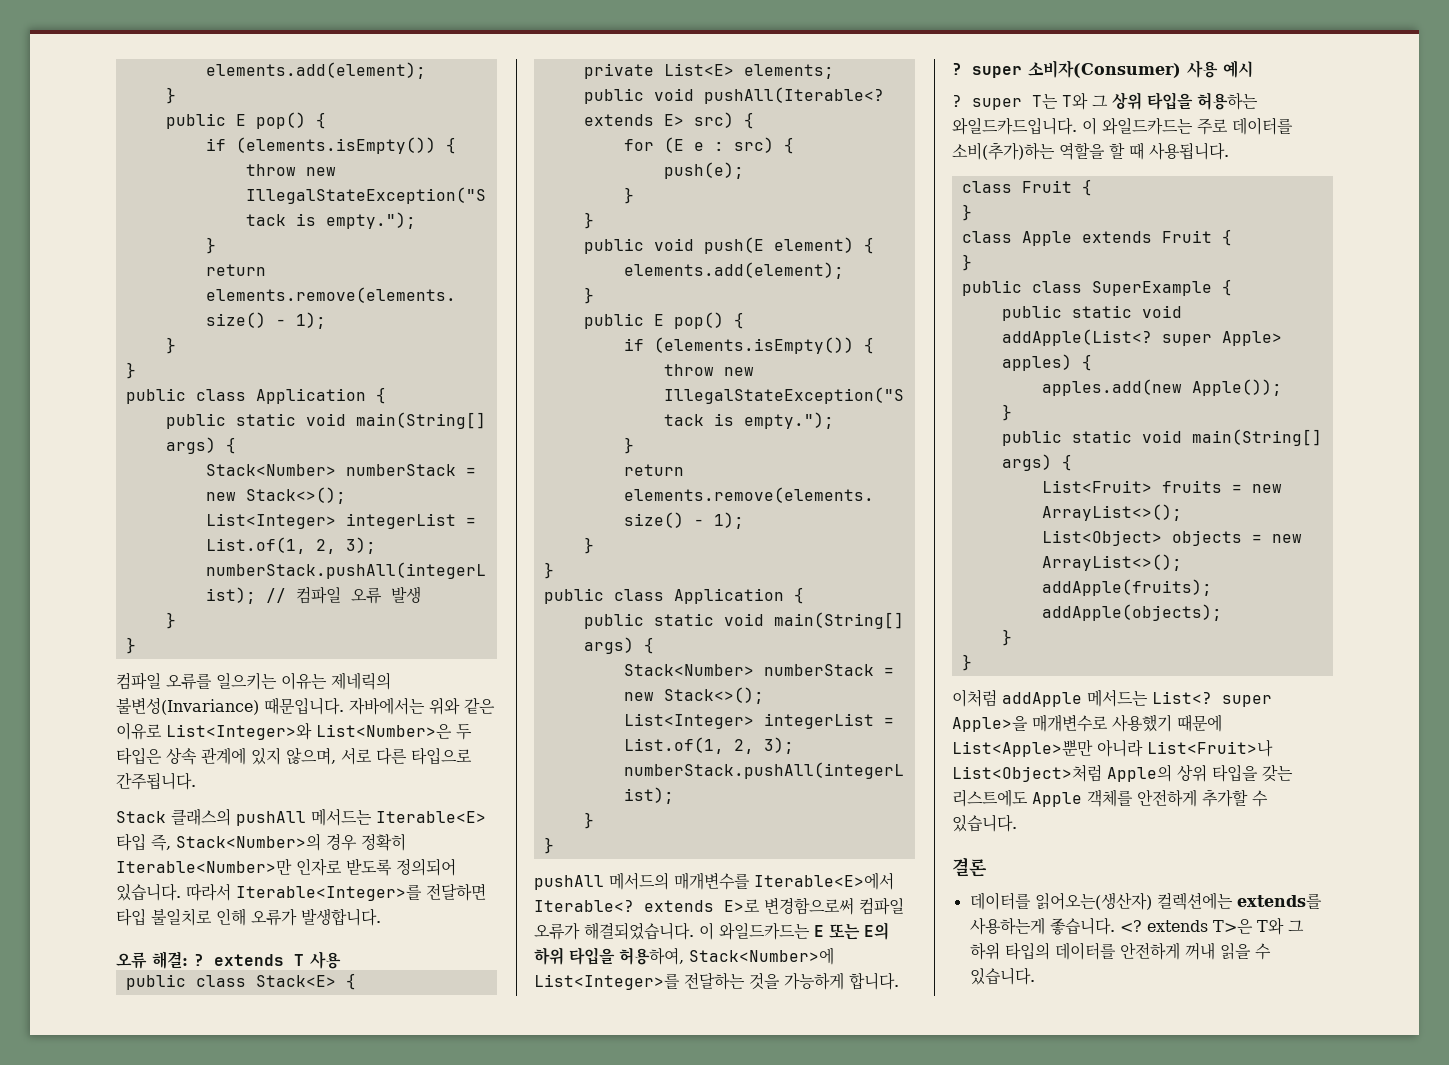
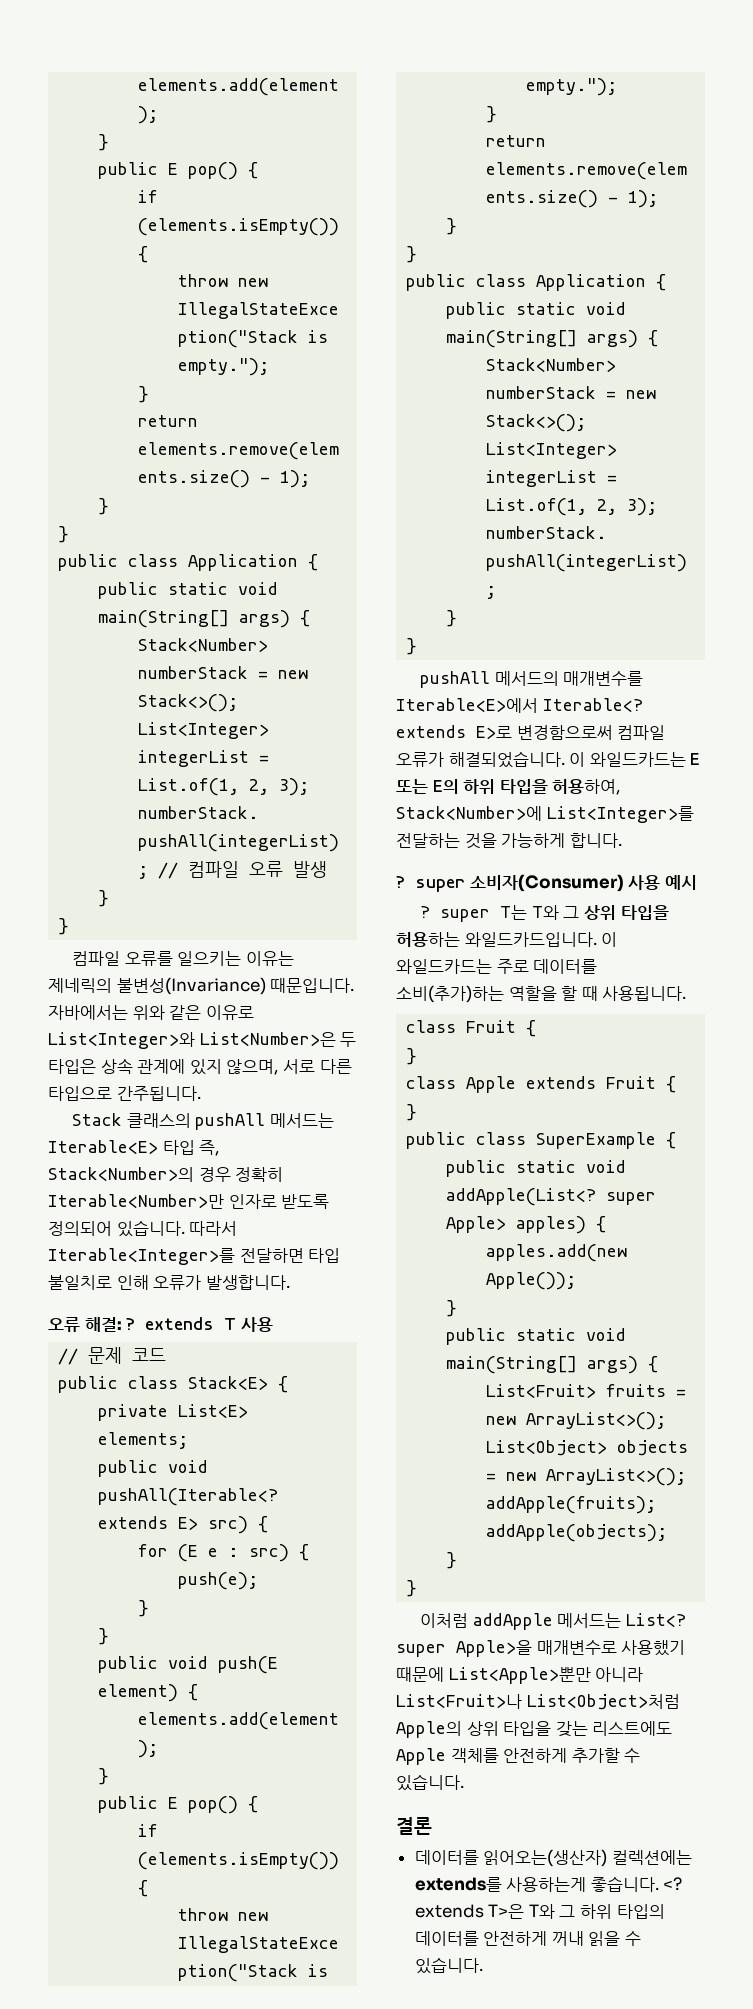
(341, 960) none -> [58,1347,167,1365] // // 문제 코드

